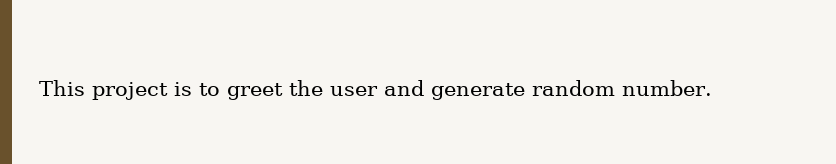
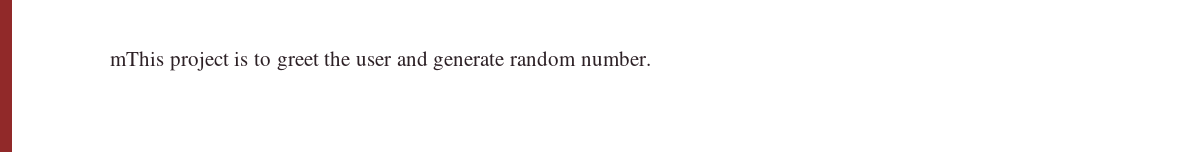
[39,80,85,96] This -> [110,51,164,66] mThis

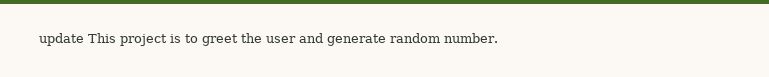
[110,51,164,66] mThis -> [39,33,116,46] update This

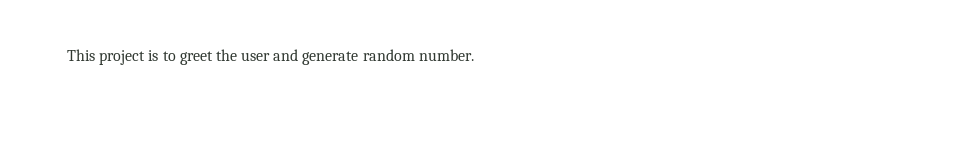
[39,33,84,46] update -> (67, 55) none

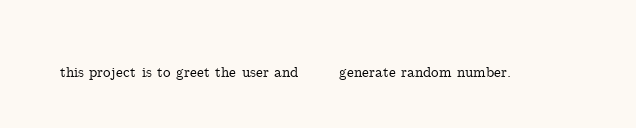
[67,49,95,61] This -> [60,67,84,77] this

